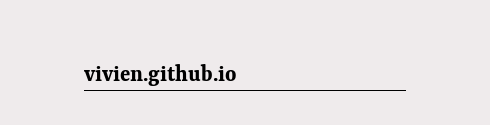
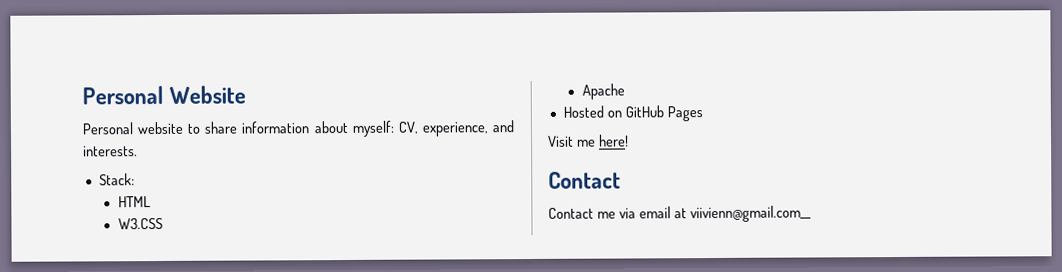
[84,64,236,86] vivien.github.io -> [82,85,247,105] [82,120,514,137] [83,145,138,157] [98,173,135,186] [117,196,151,208] [117,217,163,230] [581,83,625,100] [562,105,703,122] [547,134,629,147] [548,171,621,189] [548,205,812,223] Personal Website // Personal website to share information about myself: CV, experience, and interests. // Stack: // HTML // W3.CSS // Apache // Hosted on GitHub Pages // Visit me here! // Contact // Contact me via email at viivienn@gmail.com__

